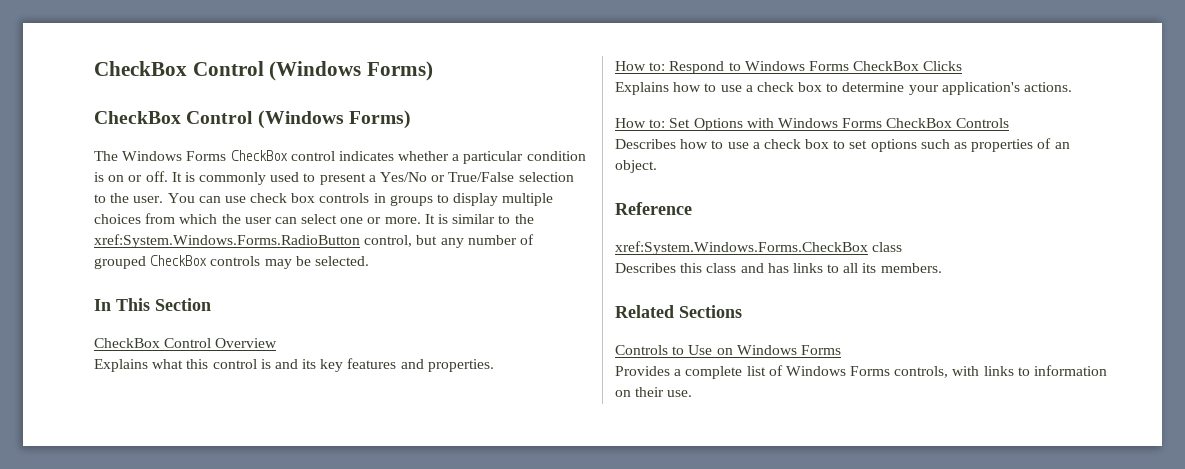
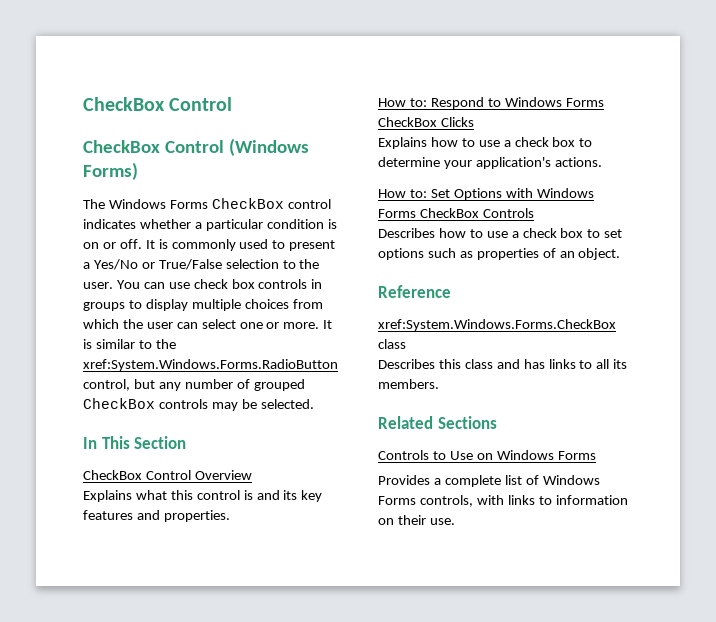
[94,61,434,81] CheckBox Control (Windows Forms) -> [83,97,233,111] CheckBox Control

